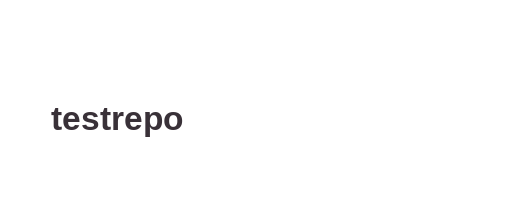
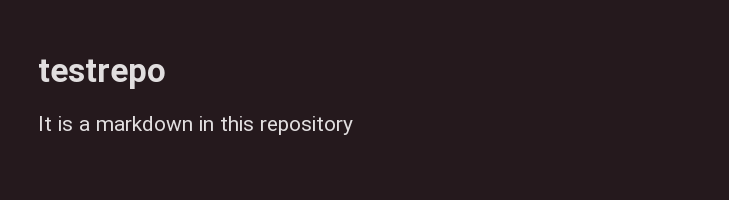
(183, 122) none -> [38,116,353,135] // It is a markdown in this repository

